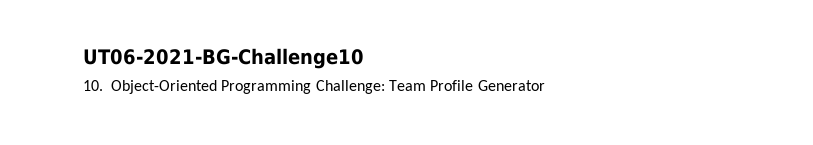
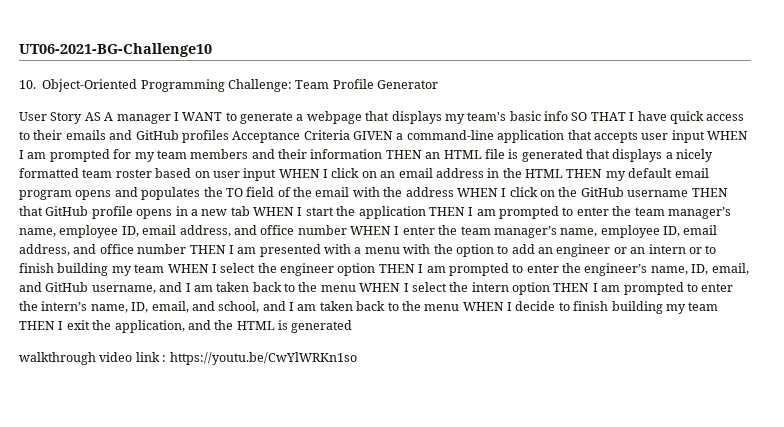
(545, 85) none -> [19,111,745,124] [19,130,748,143] [19,149,714,162] [19,168,709,181] [19,187,728,200] [19,206,731,219] [19,225,718,238] [19,244,717,257] [19,263,749,276] [19,282,734,295] [19,301,719,314] [19,320,353,333] [19,352,357,365] // User Story AS A manager I WANT to generate a webpage that displays my team's basic info SO THAT I have quick access to their emails and GitHub profiles Acceptance Criteria GIVEN a command-line application that accepts user input WHEN I am prompted for my team members and their information THEN an HTML file is generated that displays a nicely formatted team roster based on user input WHEN I click on an email address in the HTML THEN my default email program opens and populates the TO field of the email with the address WHEN I click on the GitHub username THEN that GitHub profile opens in a new tab WHEN I start the application THEN I am prompted to enter the team manager’s name, employee ID, email address, and office number WHEN I enter the team manager’s name, employee ID, email address, and office number THEN I am presented with a menu with the option to add an engineer or an intern or to finish building my team WHEN I select the engineer option THEN I am prompted to enter the engineer’s name, ID, email, and GitHub username, and I am taken back to the menu WHEN I select the intern option THEN I am prompted to enter the intern’s name, ID, email, and school, and I am taken back to the menu WHEN I decide to finish building my team THEN I exit the application, and the HTML is generated // walkthrough video link : https://youtu.be/CwYlWRKn1so

